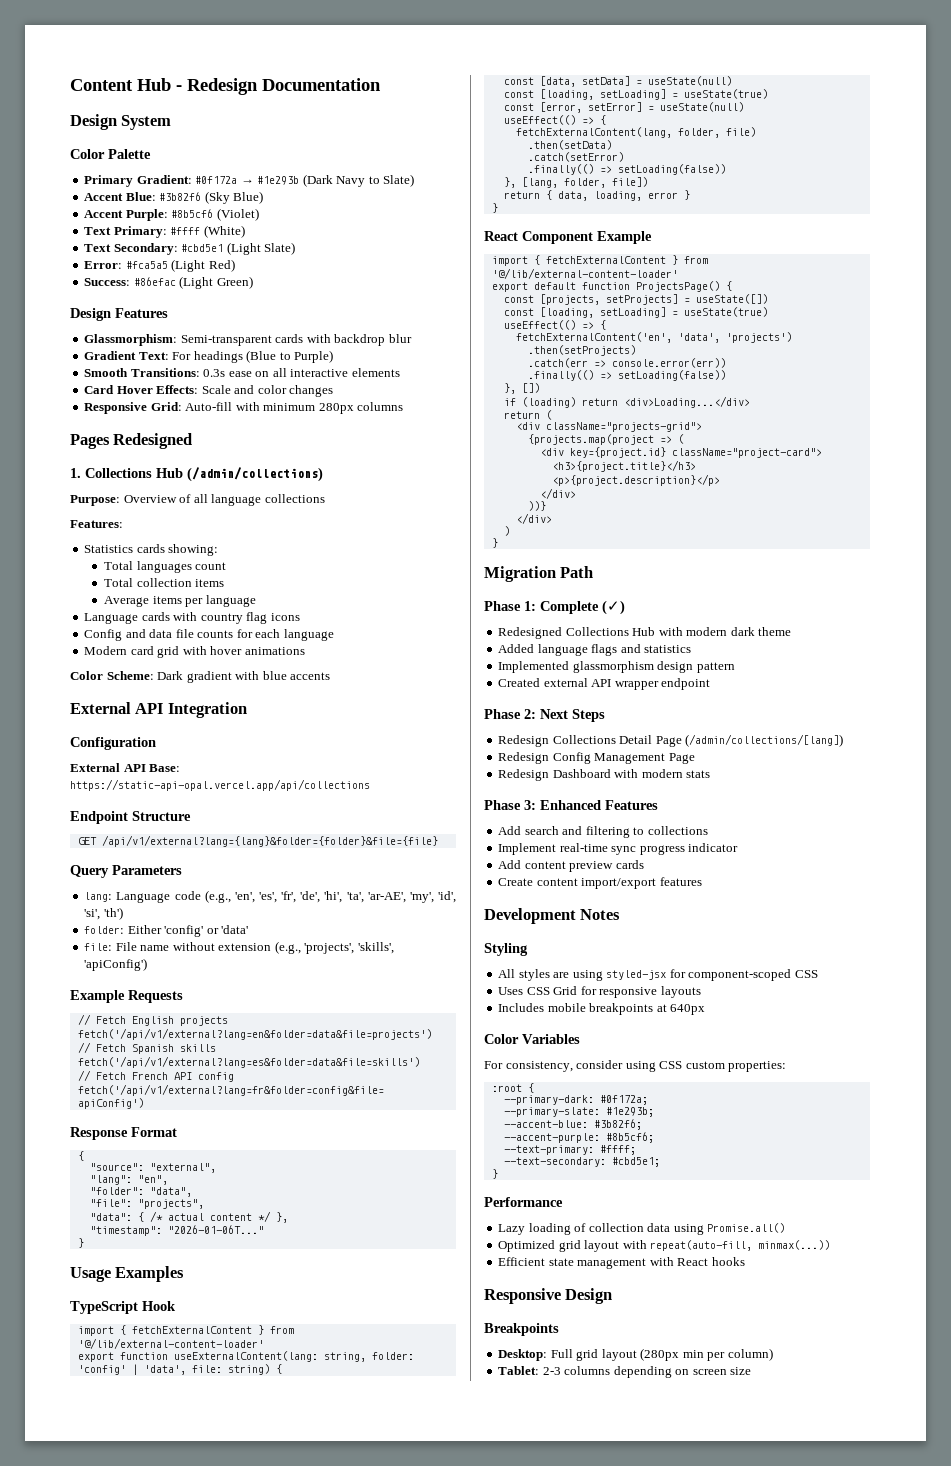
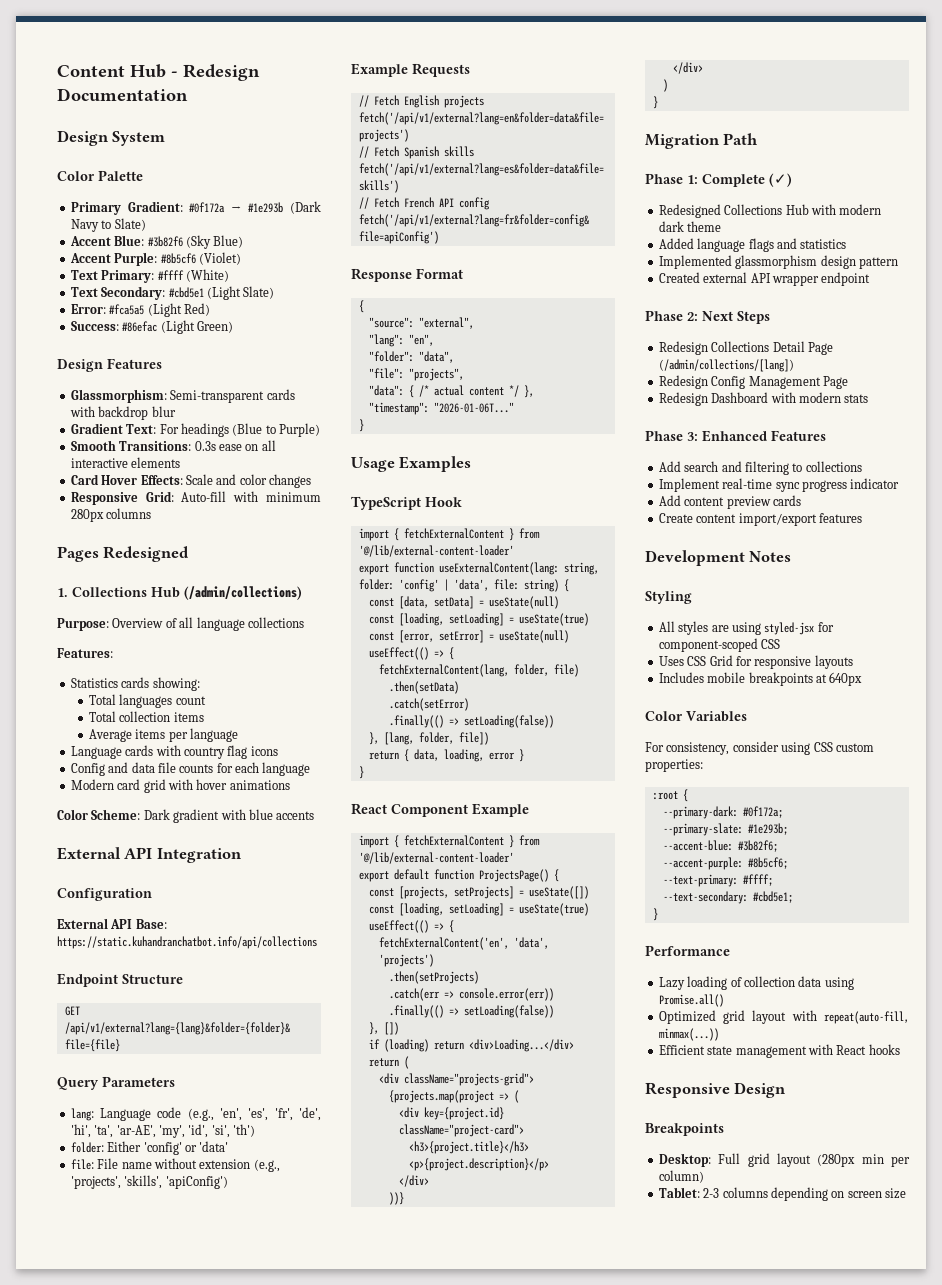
[70,779,370,791] https://static-api-opal.vercel.app/api/collections -> [57,936,317,949] https://static.kuhandranchatbot.info/api/collections

